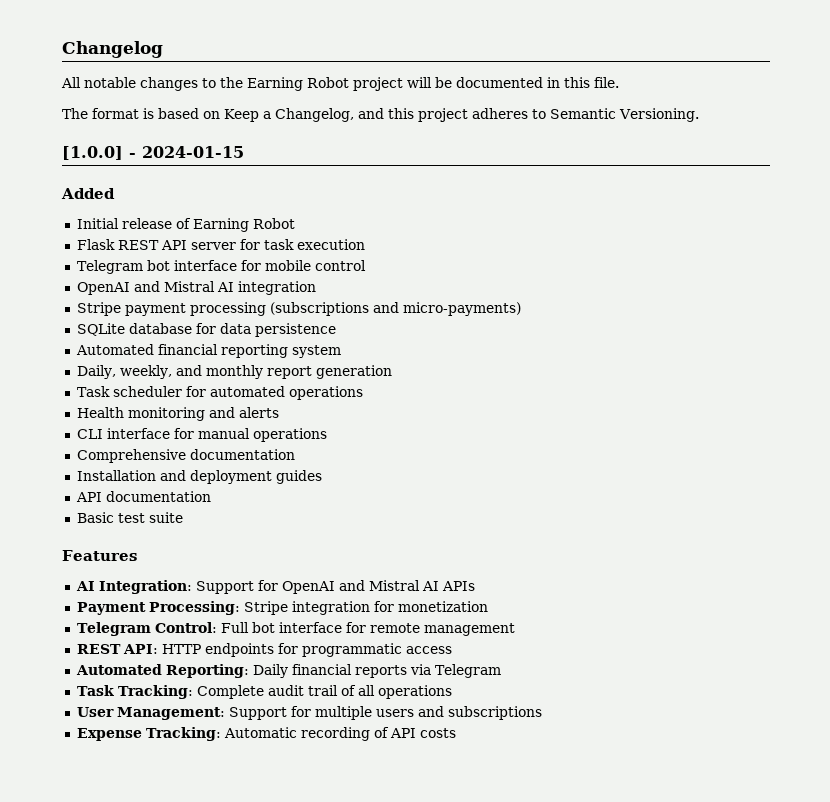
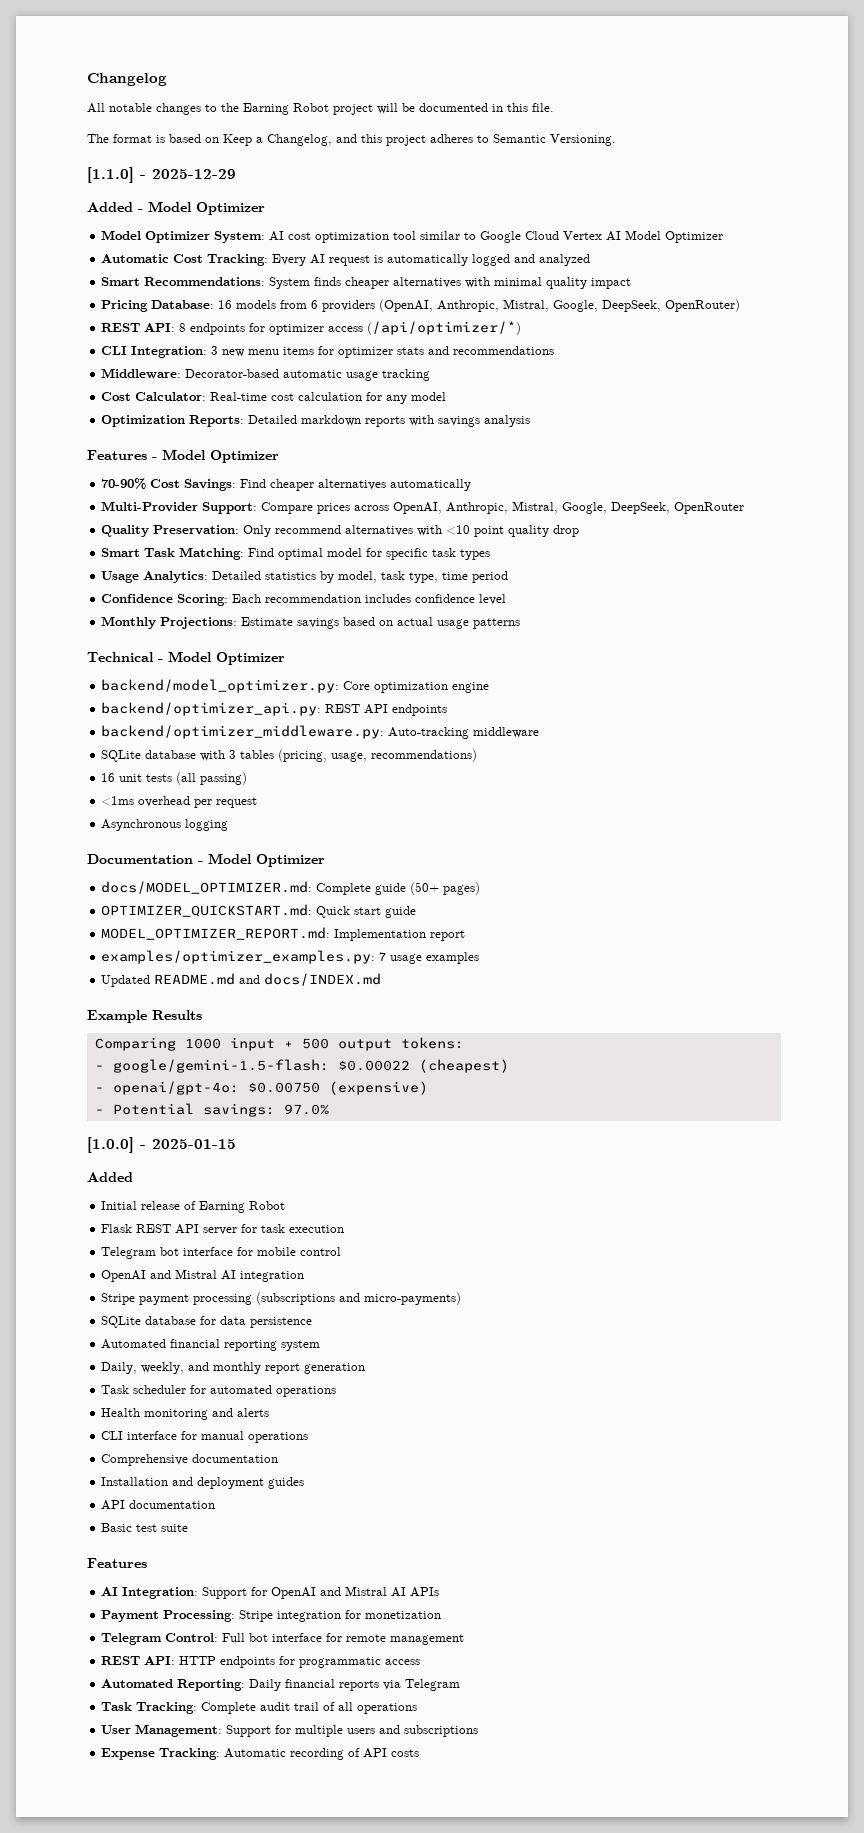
(699, 115) none -> [87,167,236,183] [87,201,265,215] [101,230,724,243] [101,254,591,266] [101,277,632,289] [101,299,741,312] [101,321,522,335] [101,346,555,358] [101,368,431,381] [101,392,447,404] [101,415,531,427] [87,449,279,463] [101,478,472,491] [101,501,745,514] [101,525,580,537] [101,547,491,560] [101,571,509,583] [101,594,507,606] [101,616,521,629] [87,651,285,665] [101,679,490,693] [101,702,448,716] [101,725,540,739] [101,749,478,762] [101,772,248,785] [101,796,258,808] [101,819,229,831] [87,853,325,867] [101,881,481,895] [101,904,417,918] [101,927,466,941] [101,950,480,964] [101,973,382,987] [87,1010,202,1023] [94,1037,464,1051] [94,1059,509,1073] [94,1081,428,1095] [94,1103,329,1117] // [1.1.0] - 2025-12-29 // Added - Model Optimizer // Model Optimizer System: AI cost optimization tool similar to Google Cloud Vertex AI Model Optimizer // Automatic Cost Tracking: Every AI request is automatically logged and analyzed // Smart Recommendations: System finds cheaper alternatives with minimal quality impact // Pricing Database: 16 models from 6 providers (OpenAI, Anthropic, Mistral, Google, DeepSeek, OpenRouter) // REST API: 8 endpoints for optimizer access (/api/optimizer/*) // CLI Integration: 3 new menu items for optimizer stats and recommendations // Middleware: Decorator-based automatic usage tracking // Cost Calculator: Real-time cost calculation for any model // Optimization Reports: Detailed markdown reports with savings analysis // Features - Model Optimizer // 70-90% Cost Savings: Find cheaper alternatives automatically // Multi-Provider Support: Compare prices across OpenAI, Anthropic, Mistral, Google, DeepSeek, OpenRouter // Quality Preservation: Only recommend alternatives with <10 point quality drop // Smart Task Matching: Find optimal model for specific task types // Usage Analytics: Detailed statistics by model, task type, time period // Confidence Scoring: Each recommendation includes confidence level // Monthly Projections: Estimate savings based on actual usage patterns // Technical - Model Optimizer // backend/model_optimizer.py: Core optimization engine // backend/optimizer_api.py: REST API endpoints // backend/optimizer_middleware.py: Auto-tracking middleware // SQLite database with 3 tables (pricing, usage, recommendations) // 16 unit tests (all passing) // <1ms overhead per request // Asynchronous logging // Documentation - Model Optimizer // docs/MODEL_OPTIMIZER.md: Complete guide (50+ pages) // OPTIMIZER_QUICKSTART.md: Quick start guide // MODEL_OPTIMIZER_REPORT.md: Implementation report // examples/optimizer_examples.py: 7 usage examples // Updated README.md and docs/INDEX.md // Example Results // Comparing 1000 input + 500 output tokens: // - google/gemini-1.5-flash: $0.00022 (cheapest) // - openai/gpt-4o: $0.00750 (expensive) // - Potential savings: 97.0%
[142,146,244,158] 2024-01-15 -> [152,1139,236,1149] 2025-01-15

